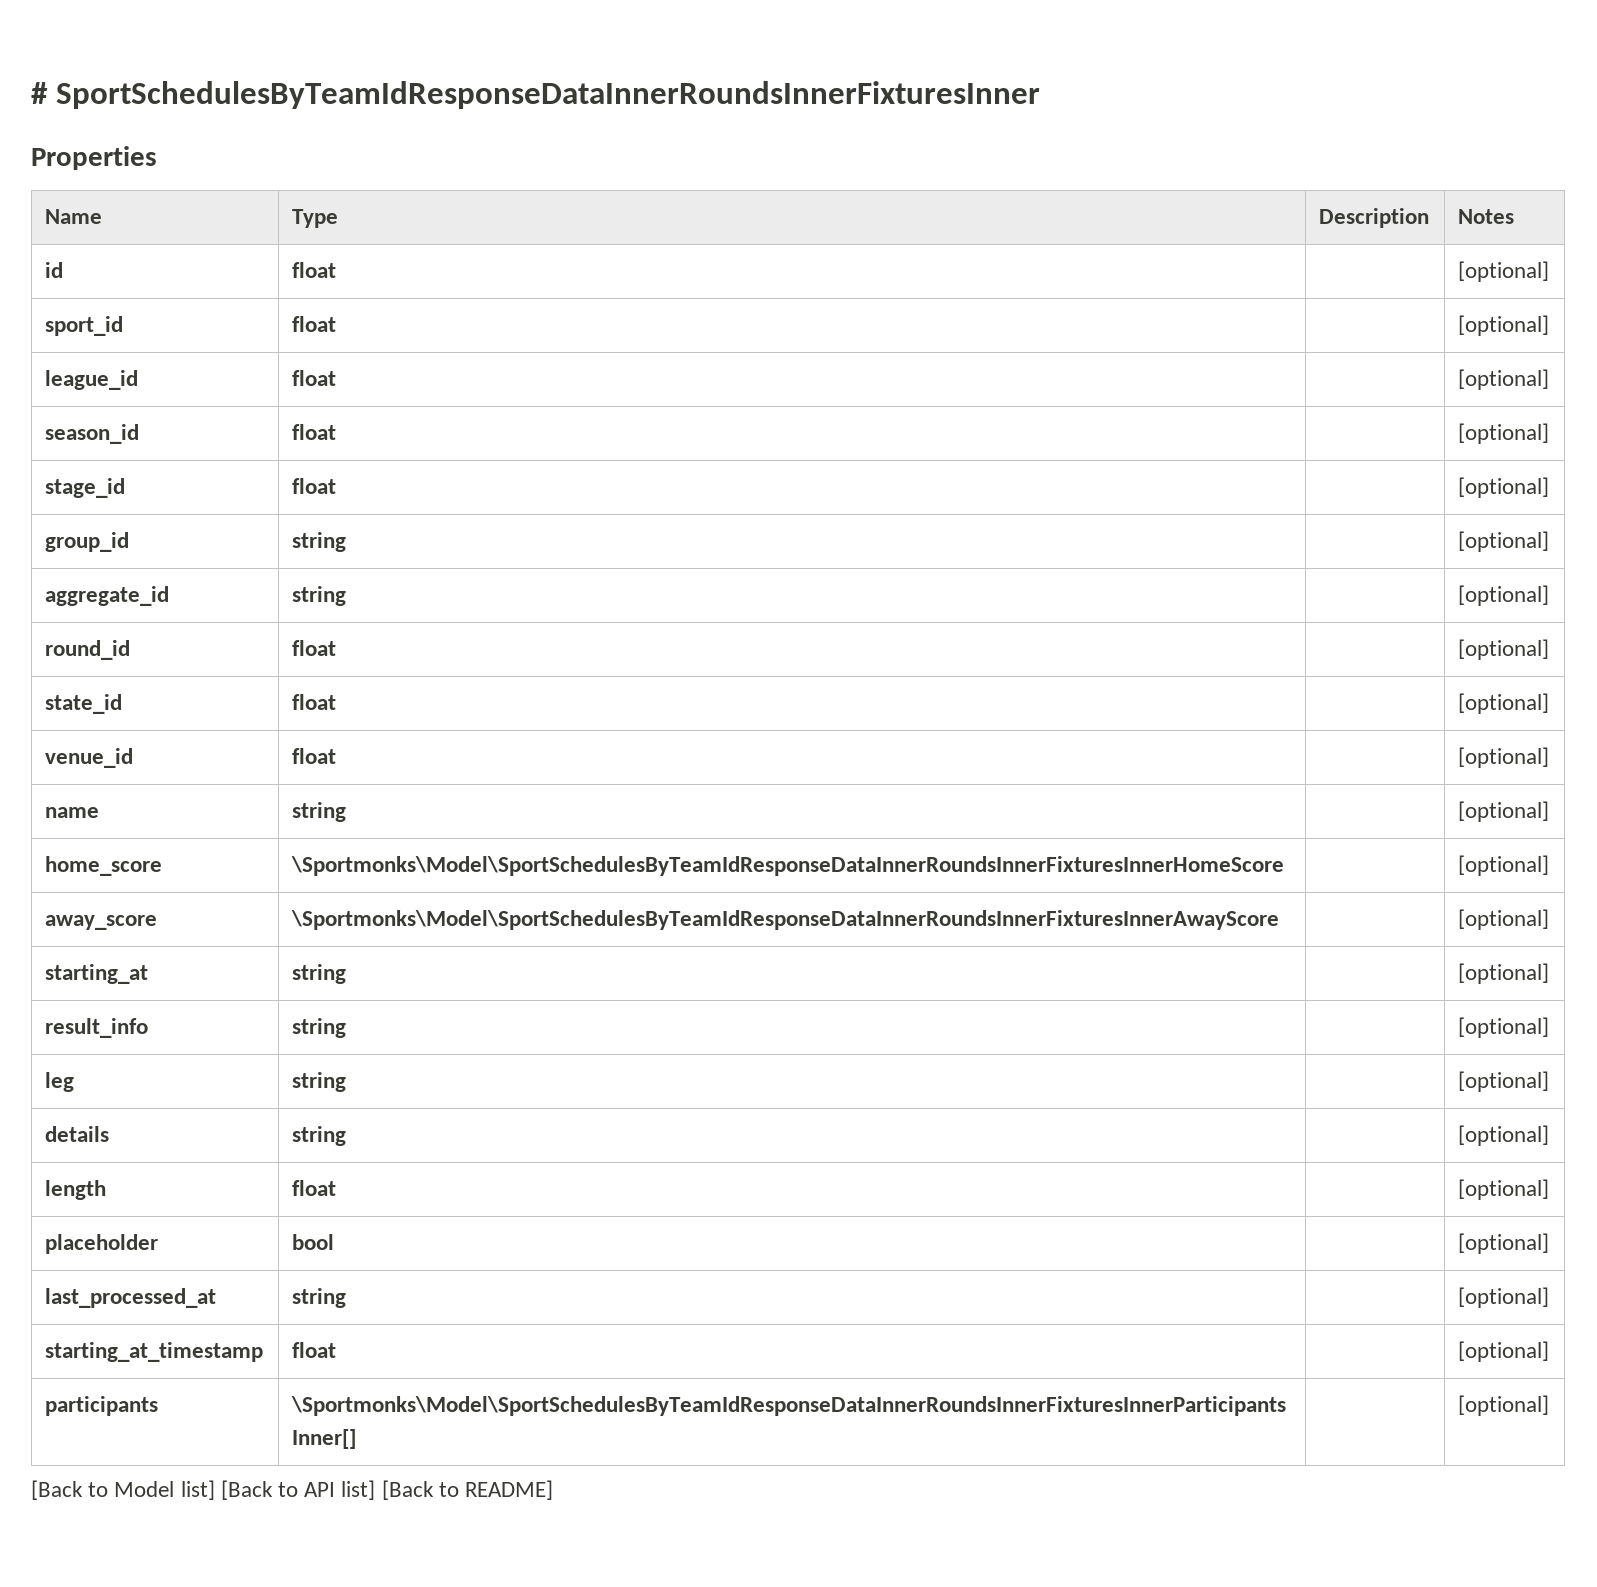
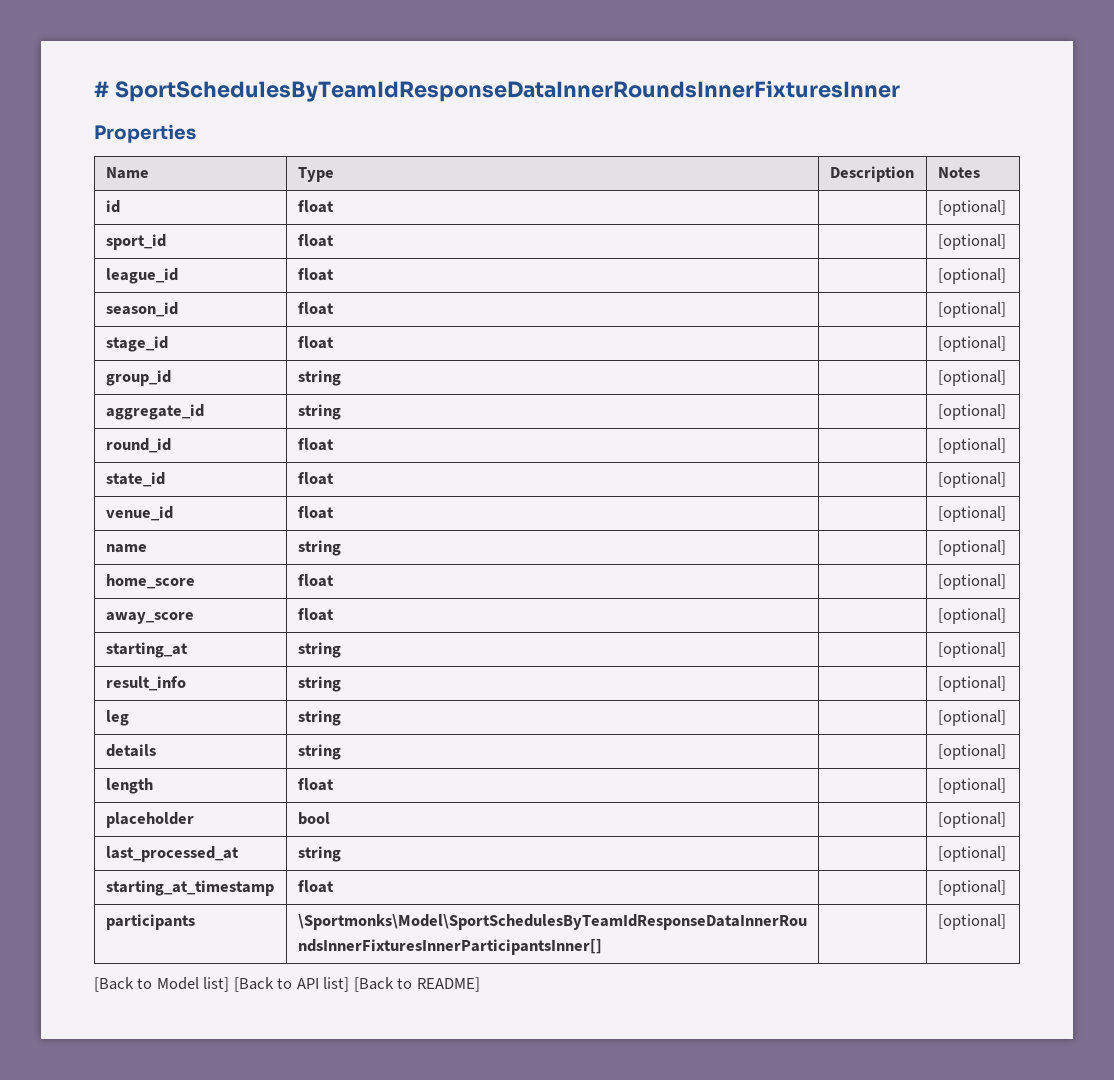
[291,856,1285,876] \Sportmonks\Model\SportSchedulesByTeamIdResponseDataInnerRoundsInnerFixturesInnerHomeScore -> [297,574,334,587] float
[291,910,1280,930] \Sportmonks\Model\SportSchedulesByTeamIdResponseDataInnerRoundsInnerFixturesInnerAwayScore -> [297,608,334,621] float

